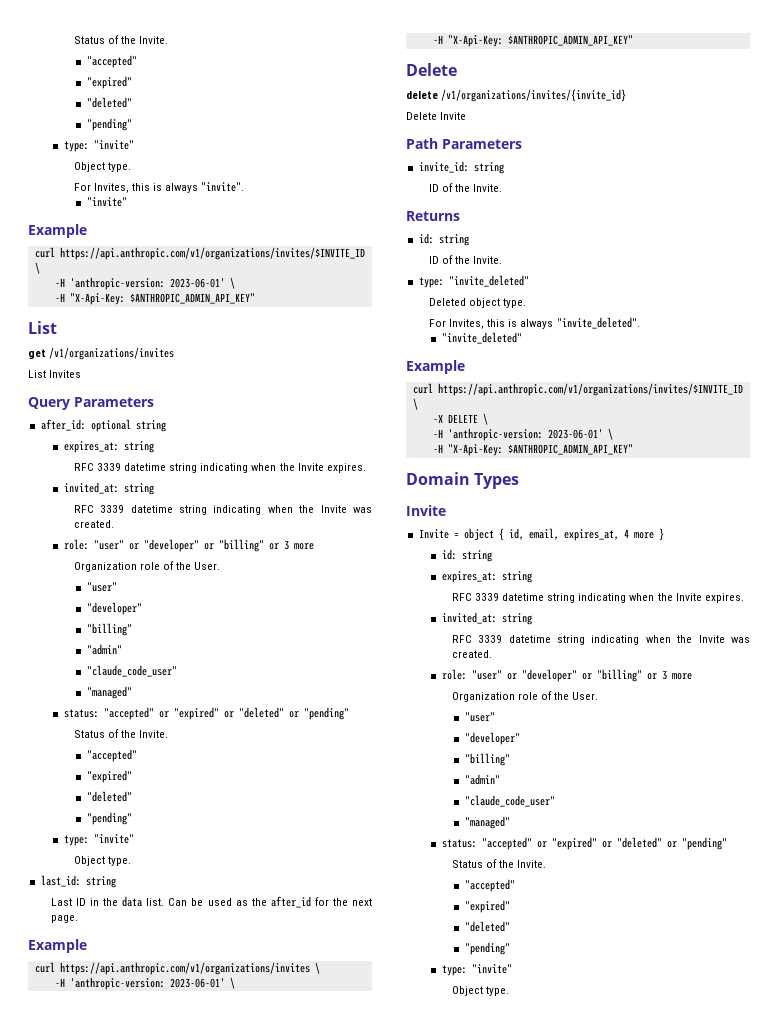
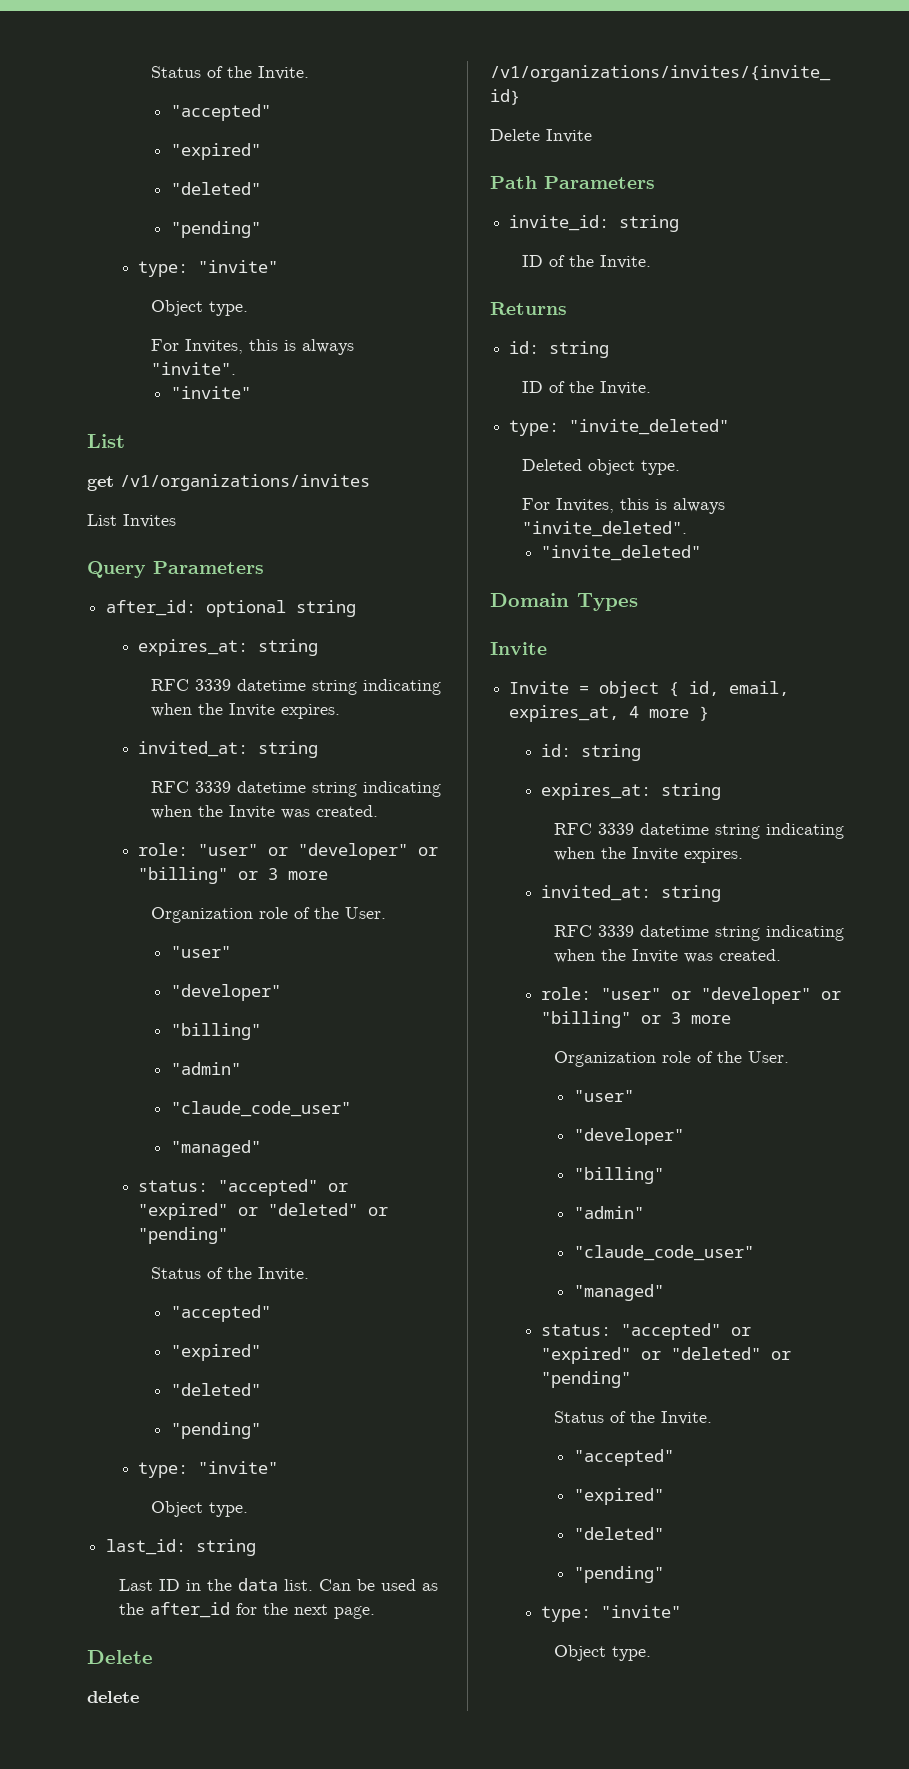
[28,224,87,238] [34,247,365,260] [34,262,40,274] [54,277,235,290] [54,293,255,305] // Example // curl https://api.anthropic.com/v1/organizations/invites/$INVITE_ID \ // -H 'anthropic-version: 2023-06-01' \ // -H "X-Api-Key: $ANTHROPIC_ADMIN_API_KEY" -> (251, 392) none
[28,939,87,953] [34,962,320,975] [54,977,235,990] [432,35,633,47] // Example // curl https://api.anthropic.com/v1/organizations/invites \ // -H 'anthropic-version: 2023-06-01' \ // -H "X-Api-Key: $ANTHROPIC_ADMIN_API_KEY" -> (376, 1612) none
[406,360,465,374] [412,383,743,396] [412,398,418,410] [432,413,488,425] [432,428,613,441] [432,444,633,456] // Example // curl https://api.anthropic.com/v1/organizations/invites/$INVITE_ID \ // -X DELETE \ // -H 'anthropic-version: 2023-06-01' \ // -H "X-Api-Key: $ANTHROPIC_ADMIN_API_KEY" -> (702, 553) none

